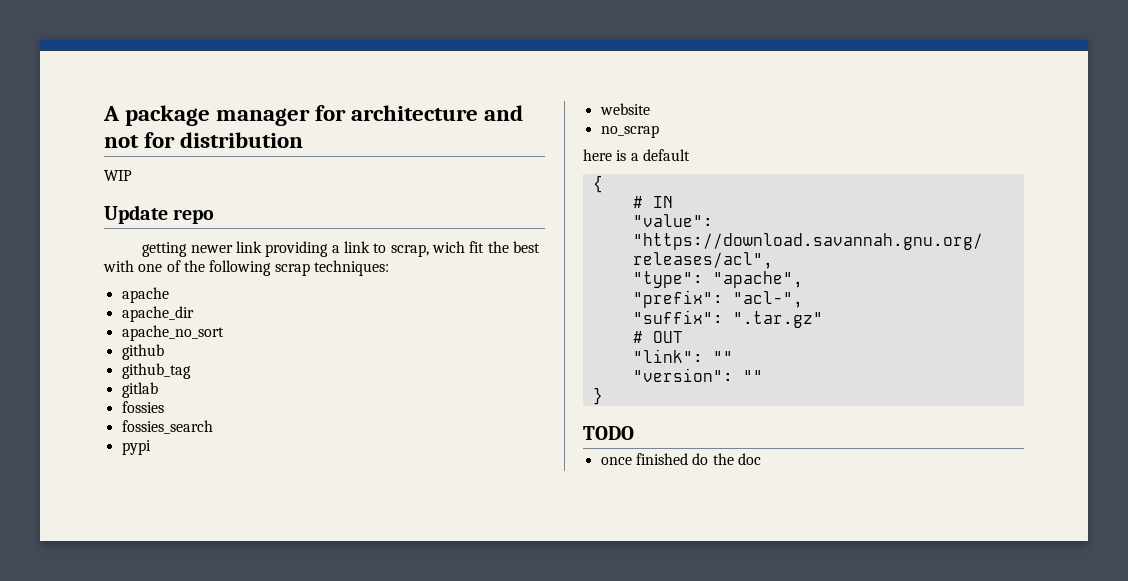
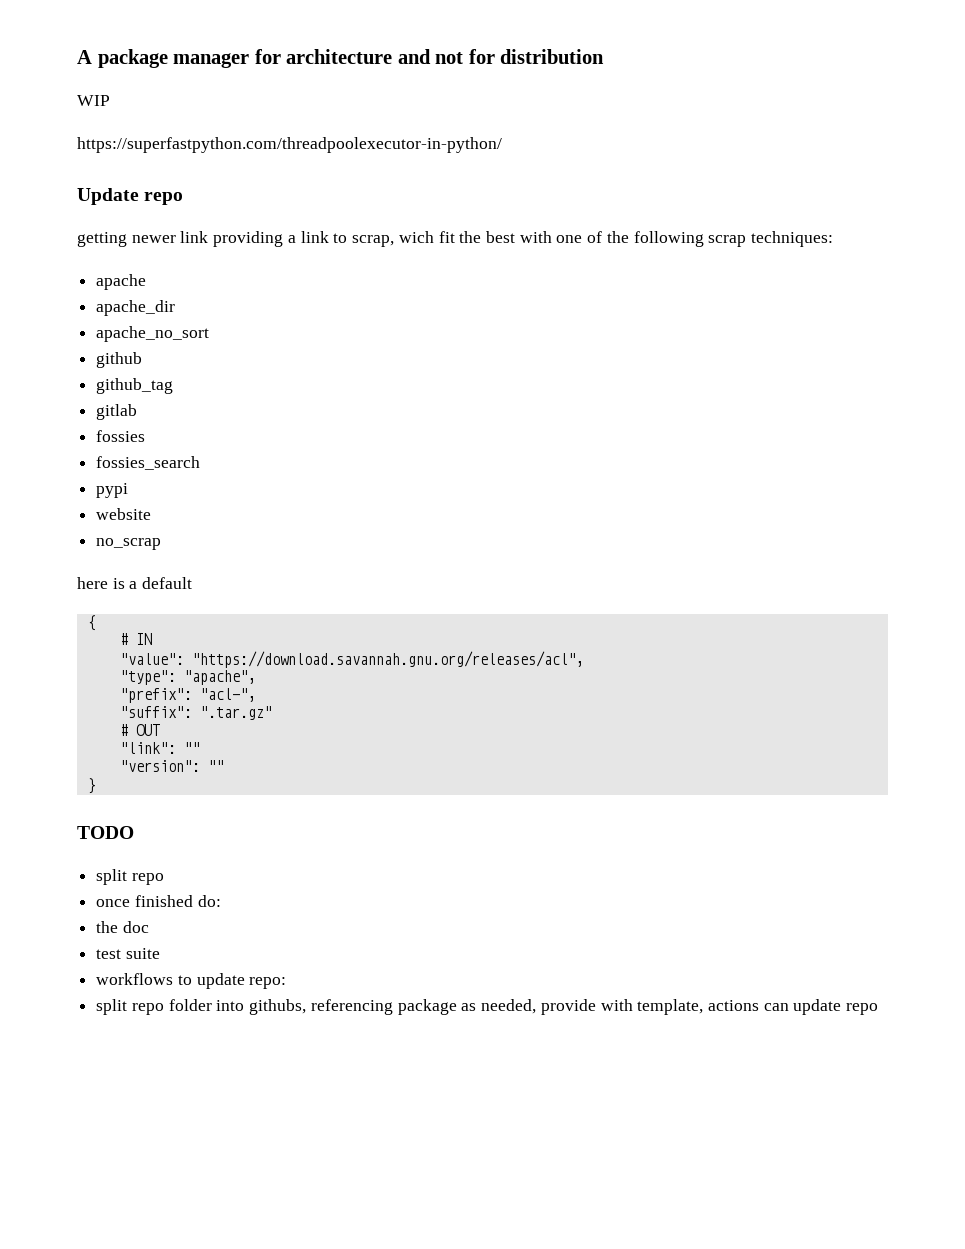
(132, 175) none -> [77,137,502,153] // https://superfastpython.com/threadpoolexecutor-in-python/
(634, 433) none -> [96,869,164,885] // split repo
[692,453,709,465] do -> [197,895,221,907] do: //
(761, 459) none -> [96,948,160,959] [96,973,287,989] [96,999,879,1015] // test suite // workflows to update repo: // split repo folder into githubs, referencing package as needed, provide with template, actions can update repo

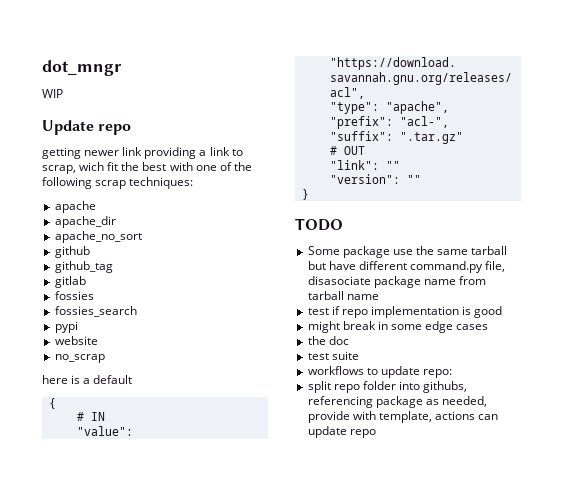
[77,49,605,68] A package manager for architecture and not for distribution -> [42,60,122,76] dot_mngr
[77,137,502,153] // https://superfastpython.com/threadpoolexecutor-in-python/ -> (63, 93) none
[96,869,164,885] [96,895,221,907] split repo // once finished do: -> [307,246,508,258] [307,261,506,273] [307,276,486,288] [307,291,379,300] [307,306,503,318] [307,321,489,333] Some package use the same tarball but have different command.py file, disasociate package name from tarball name // test if repo implementation is good // might break in some edge cases

